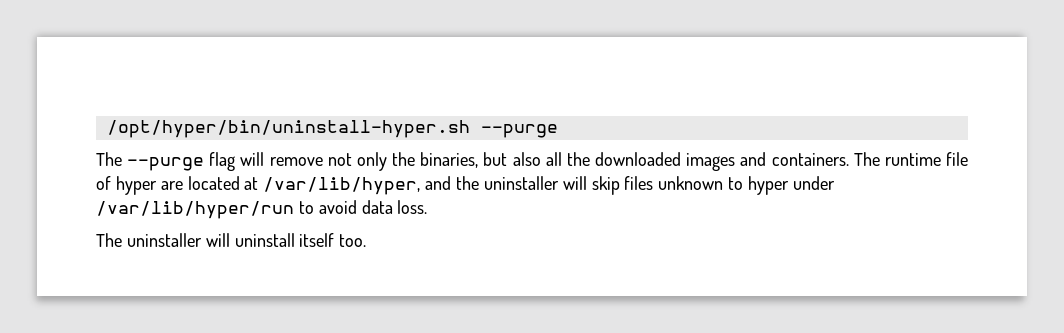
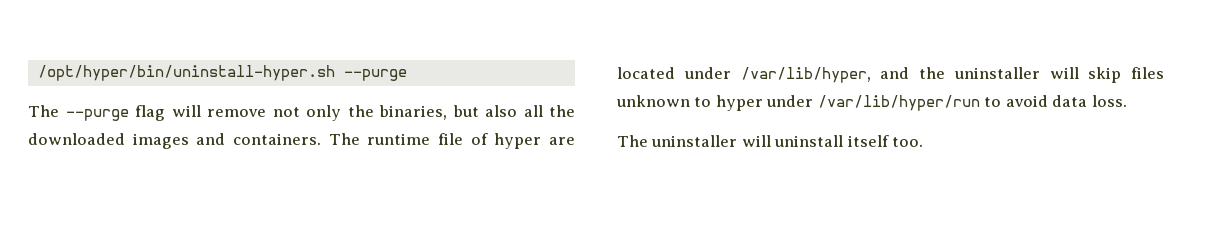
[244,177,259,190] at -> [683,67,731,79] under

